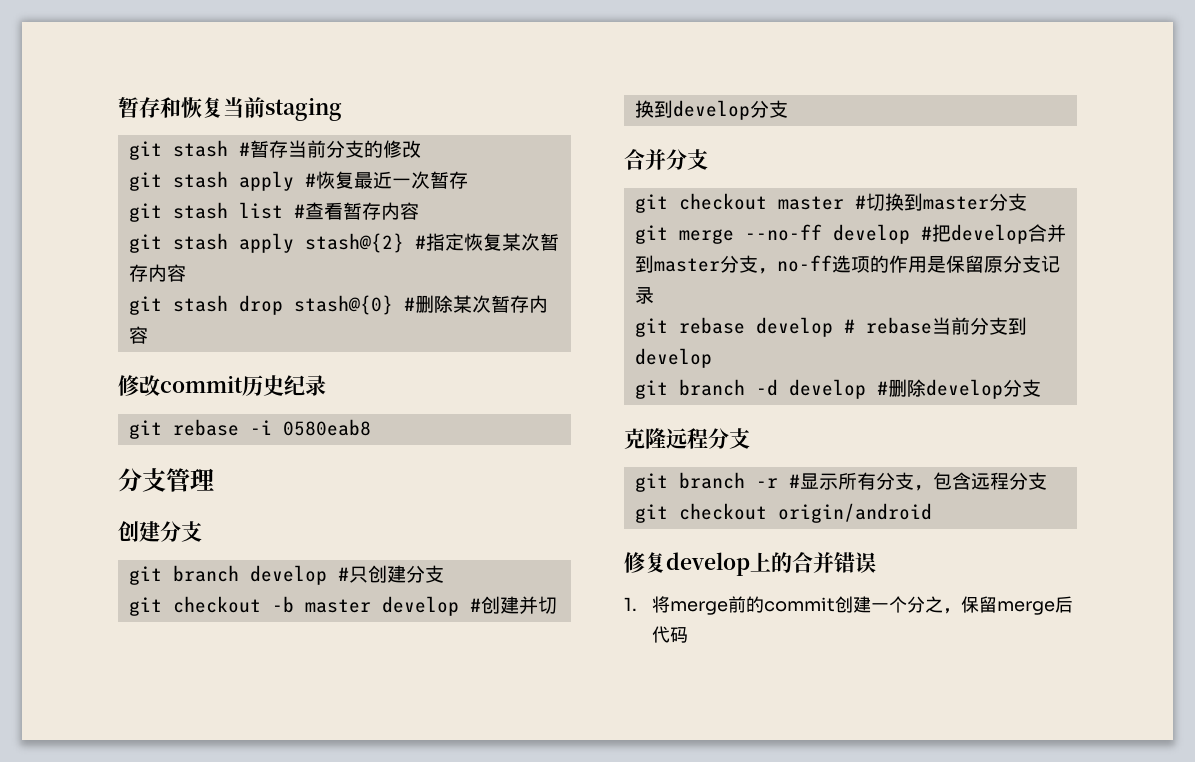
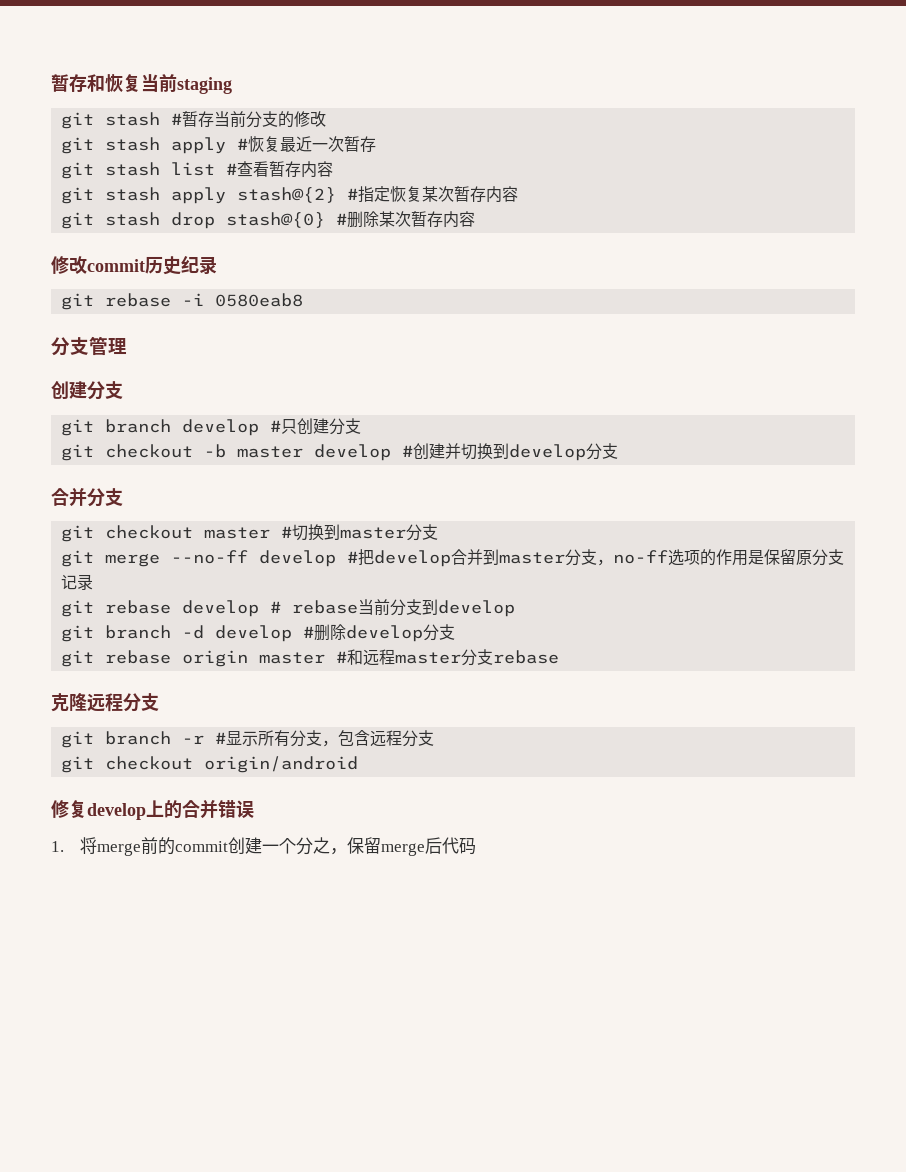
(1041, 388) none -> [61,649,560,667] // git rebase origin master #和远程master分支rebase

